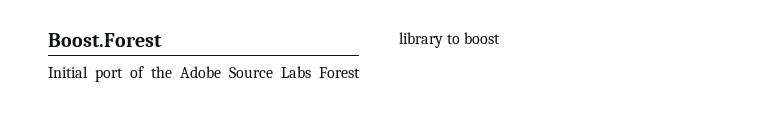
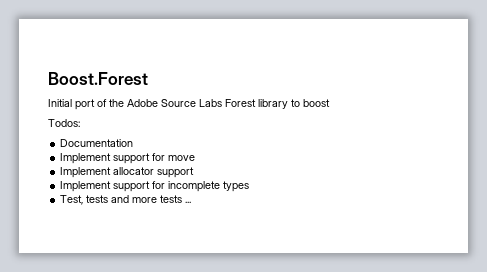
(501, 38) none -> [48,119,80,127] [60,139,134,147] [60,153,196,164] [60,167,195,178] [60,181,250,192] [60,195,192,205] // Todos: // Documentation // Implement support for move // Implement allocator support // Implement support for incomplete types // Test, tests and more tests ...

